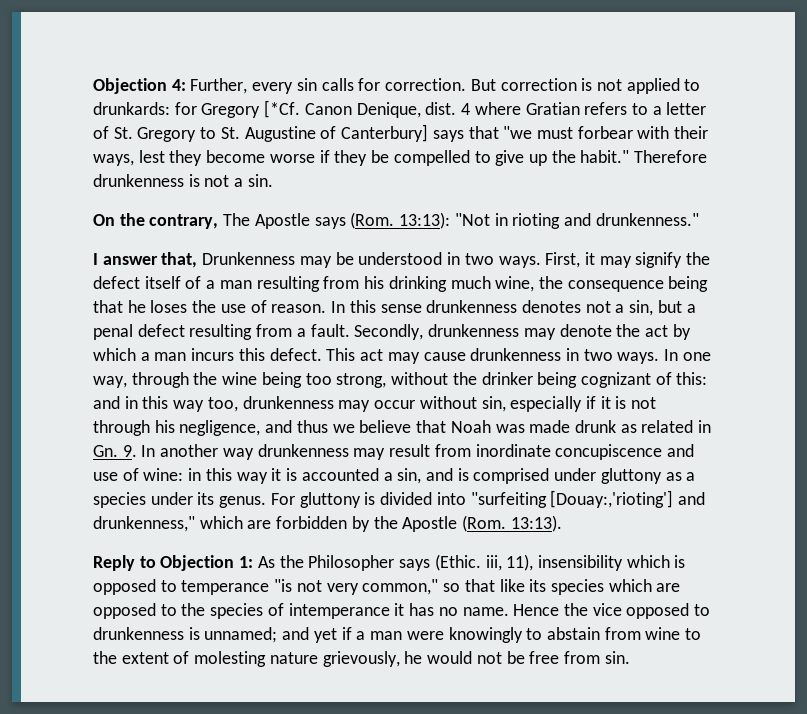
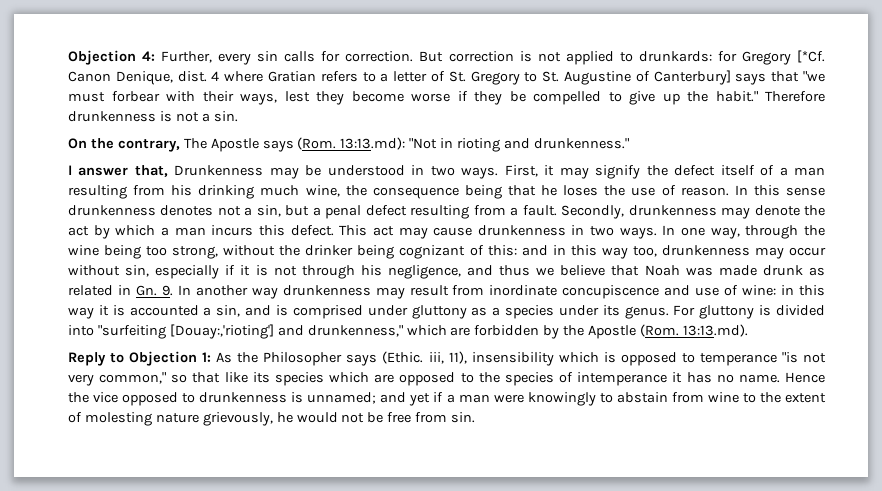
[399,212,451,229] 13:13): -> [340,137,406,150] 13:13.md):
[510,515,562,532] 13:13). -> [682,324,748,337] 13:13.md).

